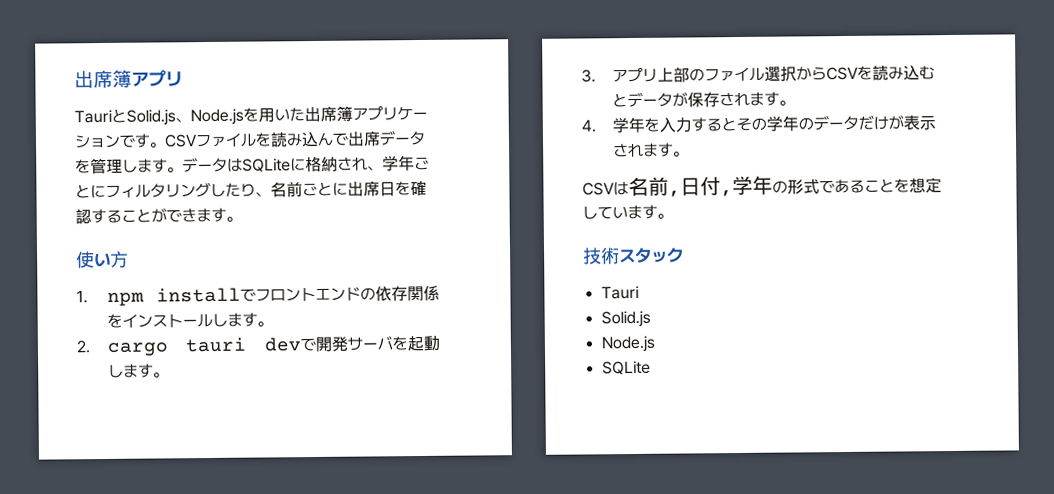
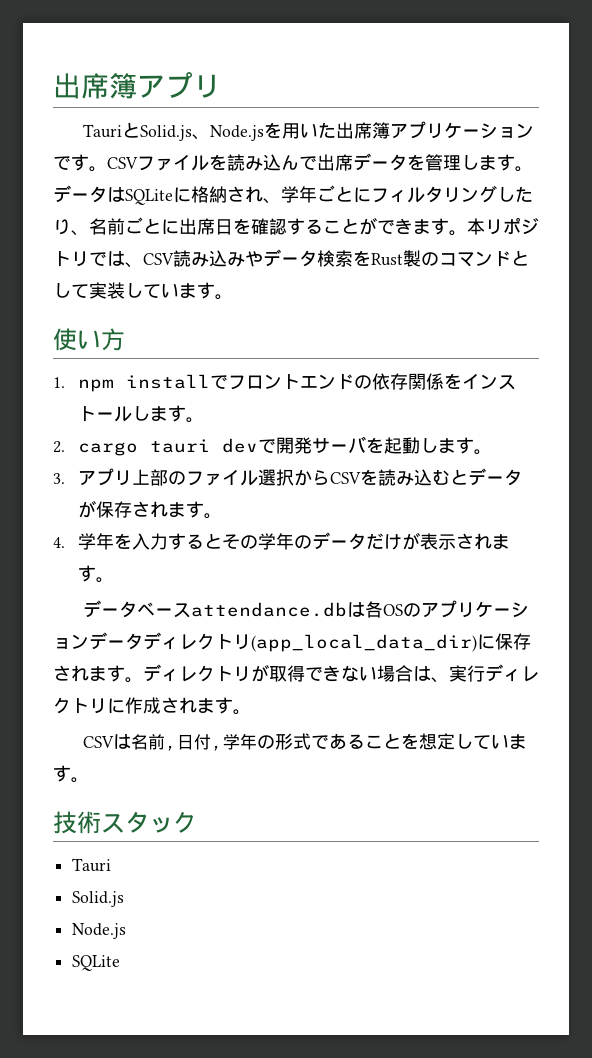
(242, 219) none -> [467,217,539,235] [53,249,529,268] [53,282,233,300] 本リポジトリでは、CSV読み込みやデータ検索をRust製のコマンドとして実装しています。
(689, 154) none -> [82,600,529,618] [53,632,531,652] [53,664,539,683] [53,697,251,715] // データベースattendance.dbは各OSのアプリケーションデータディレクトリ(app_local_data_dir)に保存されます。ディレクトリが取得できない場合は、実行ディレクトリに作成されます。

